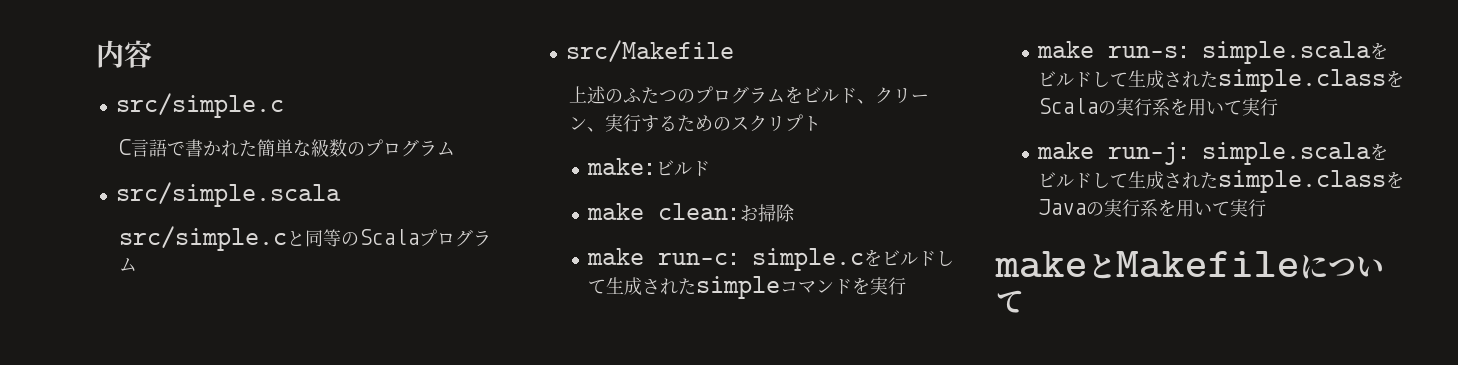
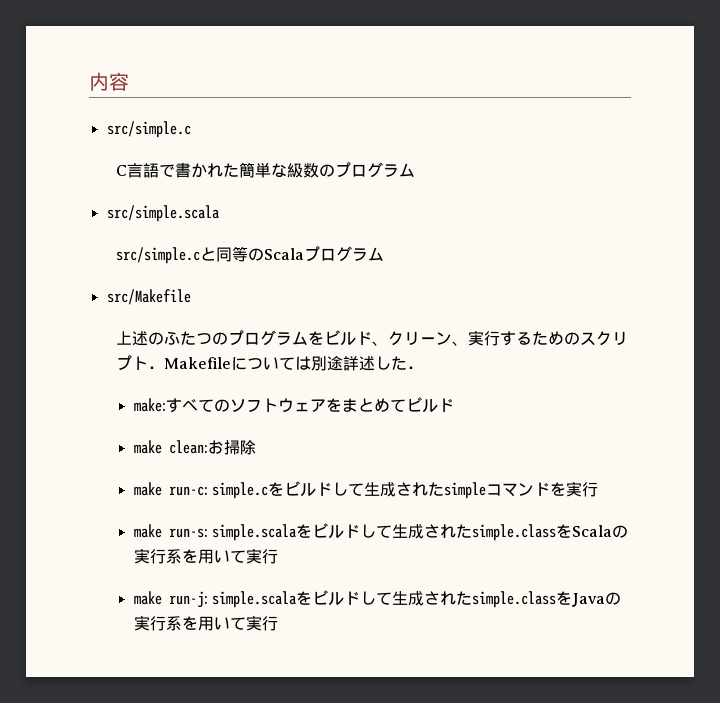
[587,158,657,175] // make: -> [147,355,423,371] [133,398,406,413] ．Makefileについては別途詳述した． // make:すべてのソフトウェアをまとめて
[995,251,1384,279] [996,290,1024,313] // makeとMakefileについて -> (278, 623) none

